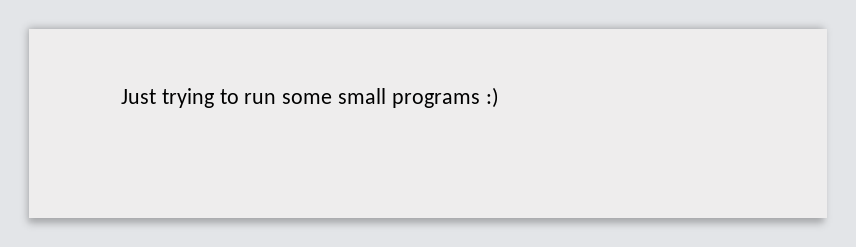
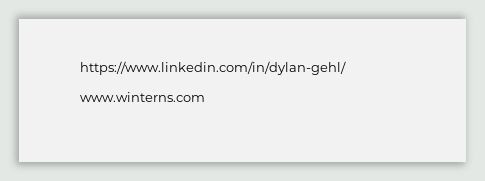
[121,87,499,108] Just trying to run some small programs :) -> [80,61,346,75] [80,92,205,102] https://www.linkedin.com/in/dylan-gehl/ // www.winterns.com

